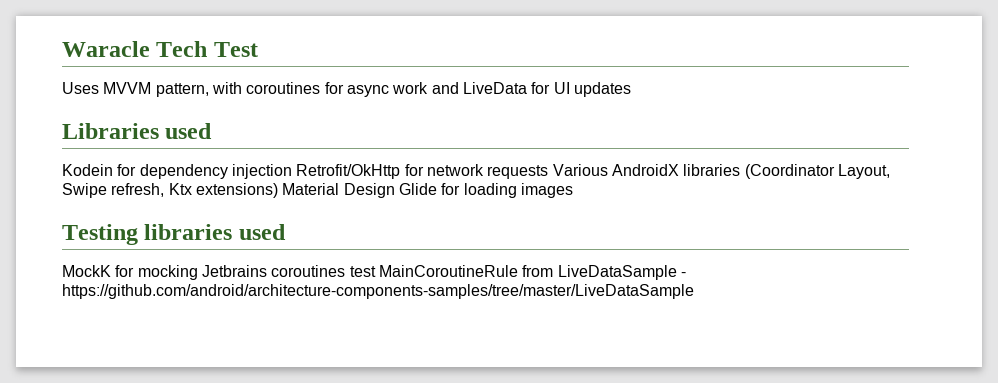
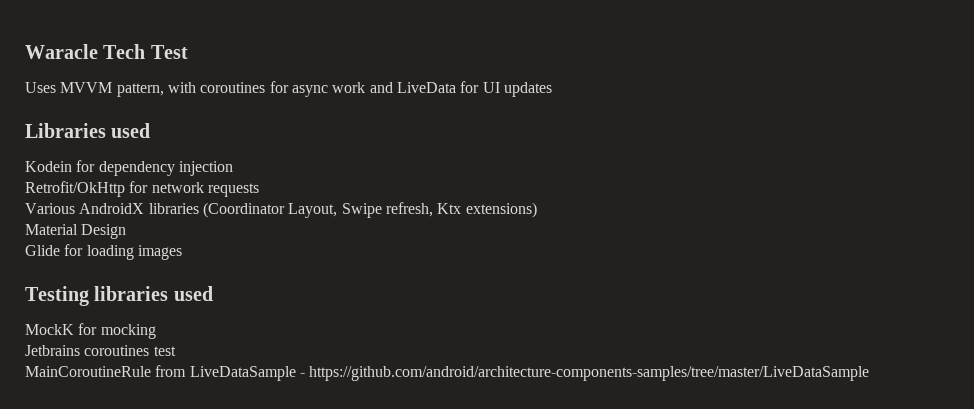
(292, 171) none -> (233, 168) //
(549, 172) none -> (259, 190) //
(278, 190) none -> (537, 210) //
(395, 190) none -> (127, 231) //
(198, 272) none -> (156, 331) //
(376, 271) none -> (176, 351) //

